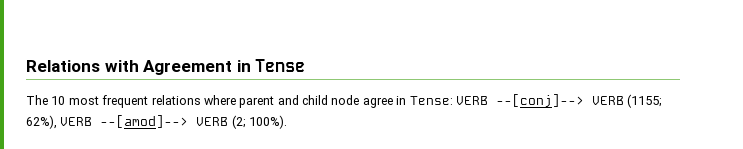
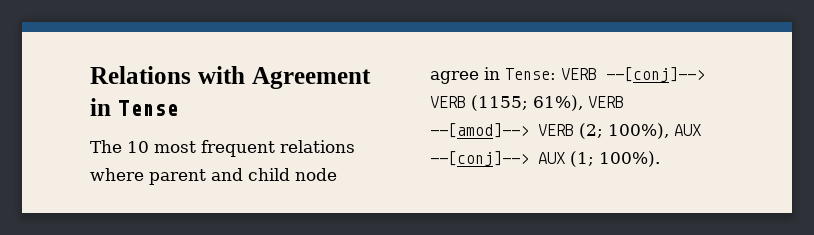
[26,115,57,129] 62%), -> [533,95,583,111] 61%),
(246, 122) none -> [608,123,701,139] [430,151,594,167] 100%), AUX --[conj]--> AUX (1;

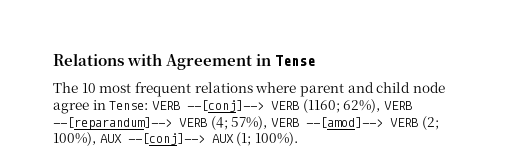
[471,95,583,111] (1155; 61%), -> [302,99,412,113] [53,116,268,130] (1160; 62%), VERB --[reparandum]--> VERB (4; 57%),

